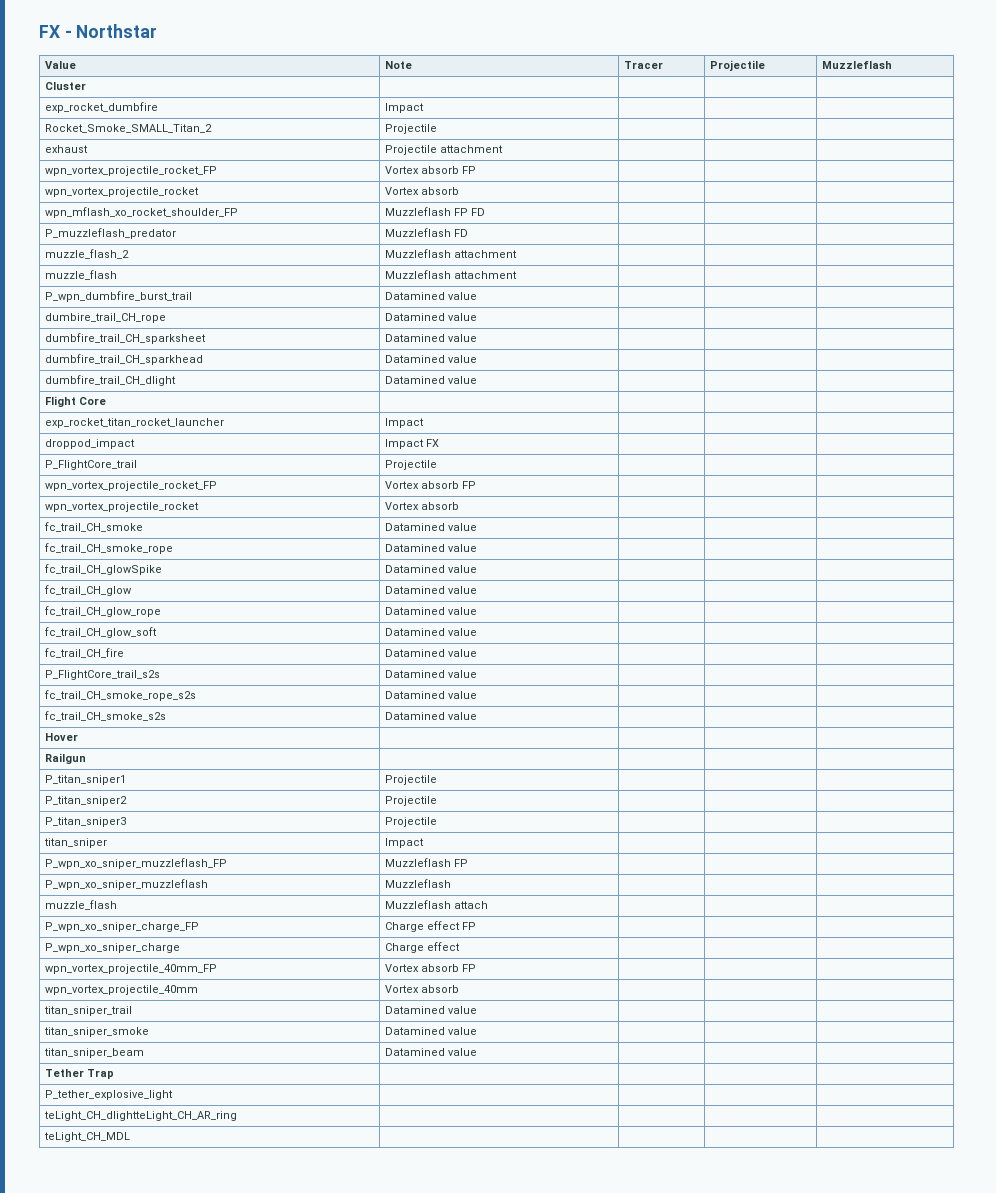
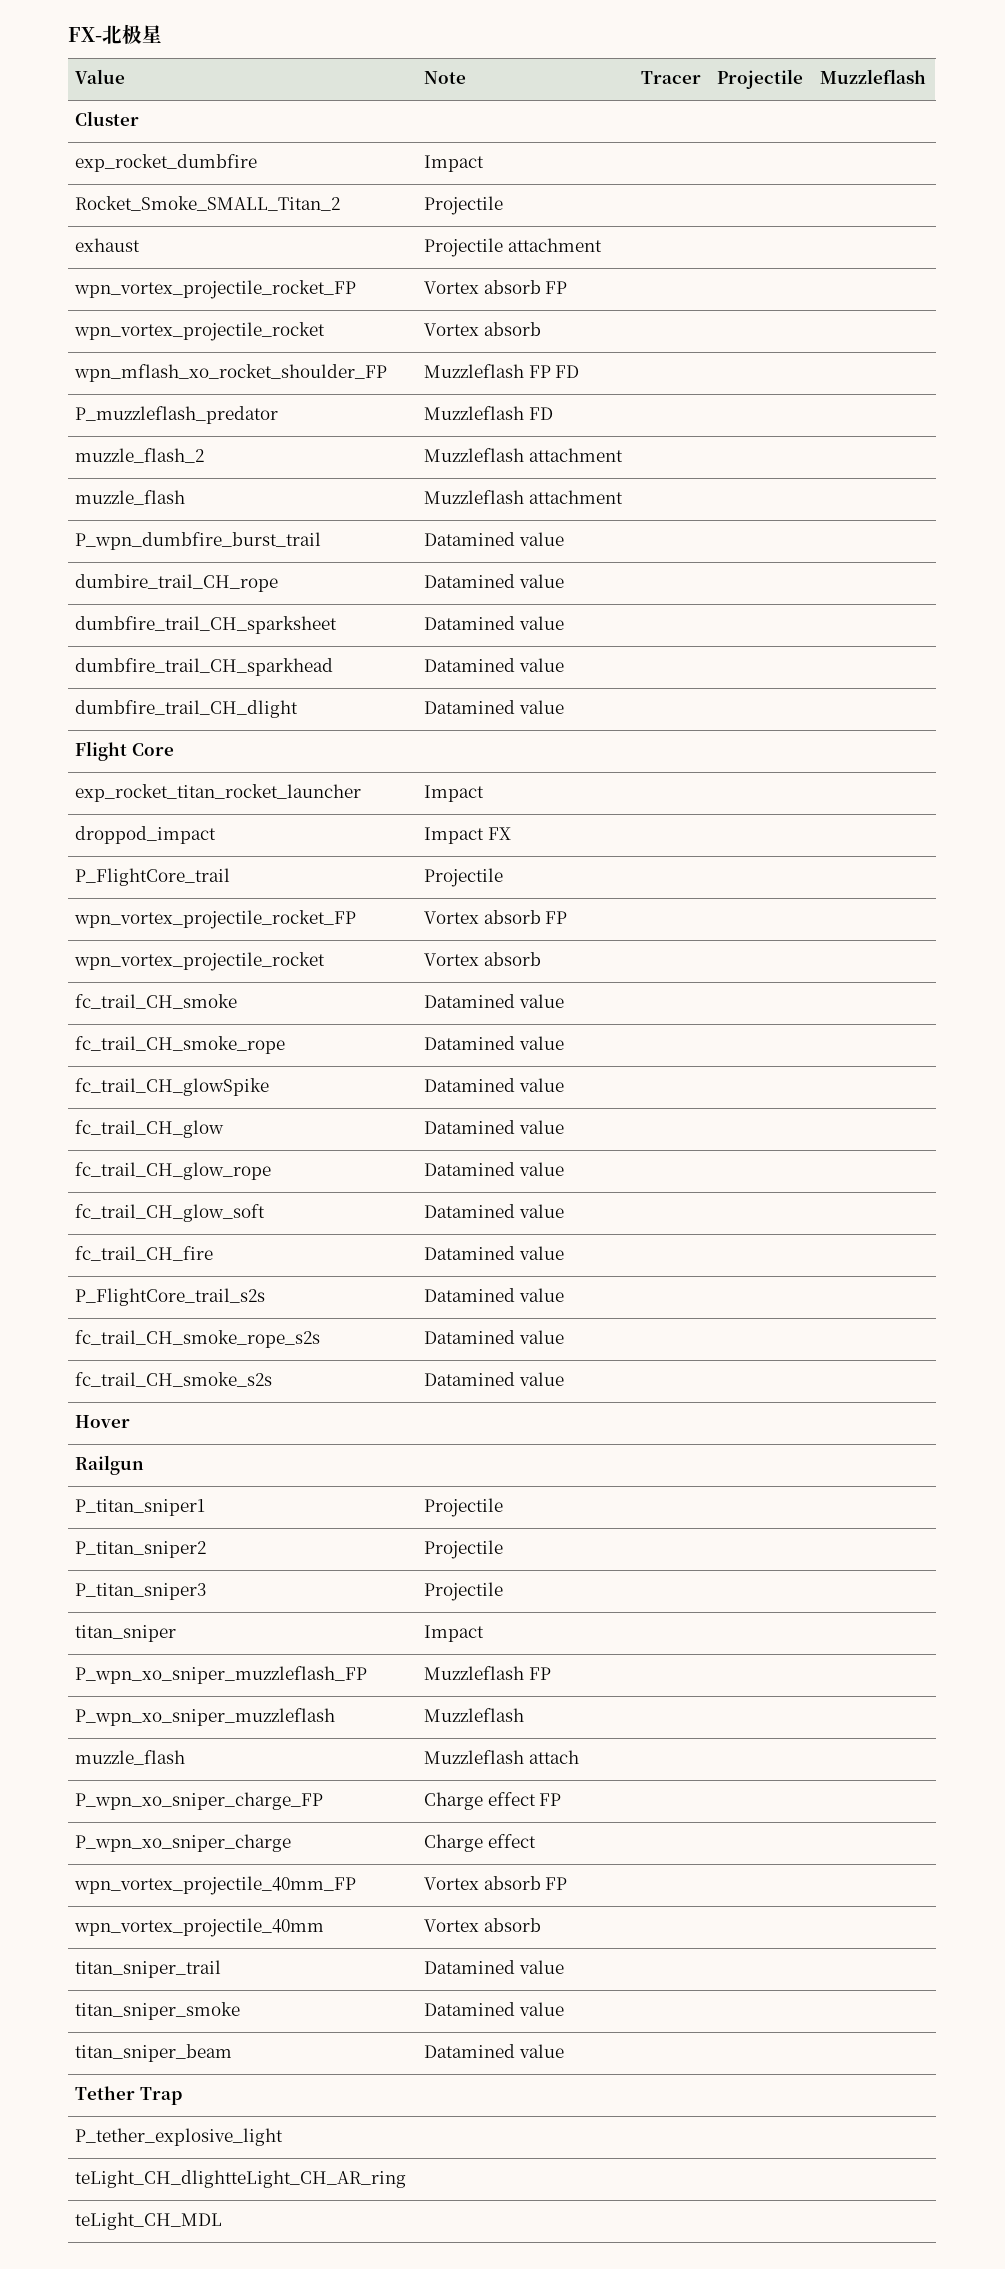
[39,24,158,38] FX - Northstar -> [68,24,162,44] FX-北极星

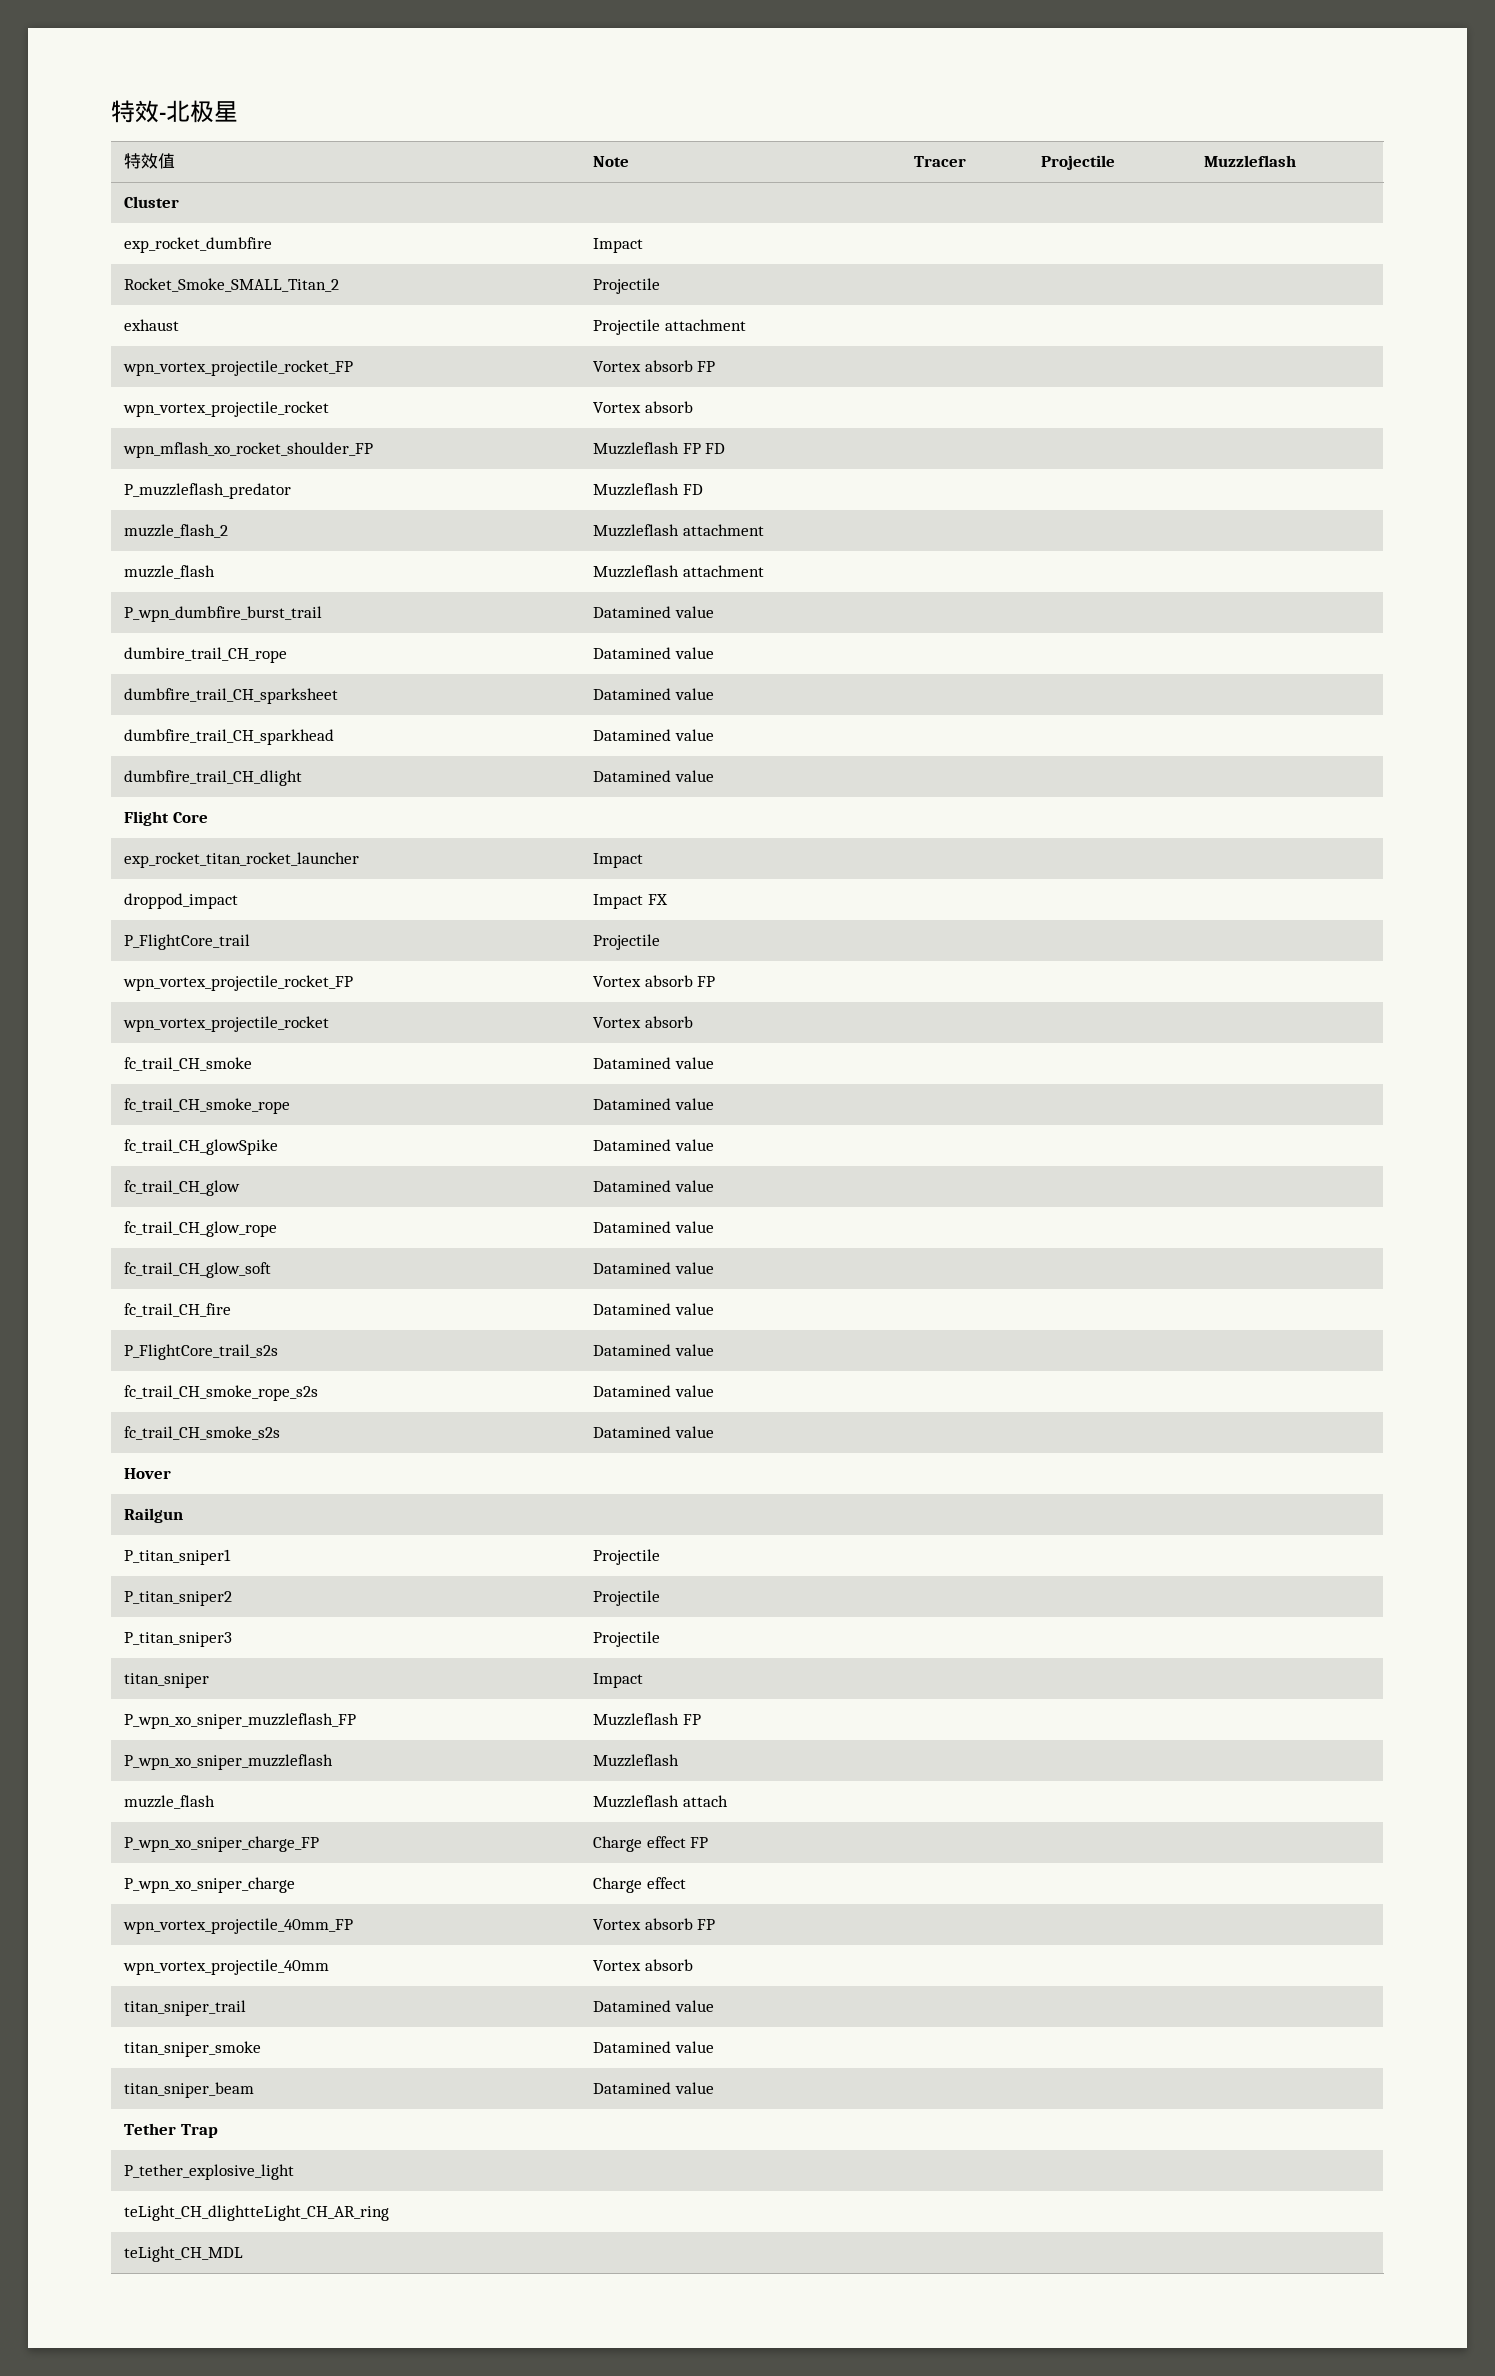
[68,27,102,42] FX- -> [111,100,166,123] 特效-
[75,69,126,84] Value -> [124,153,176,169] 特效值

